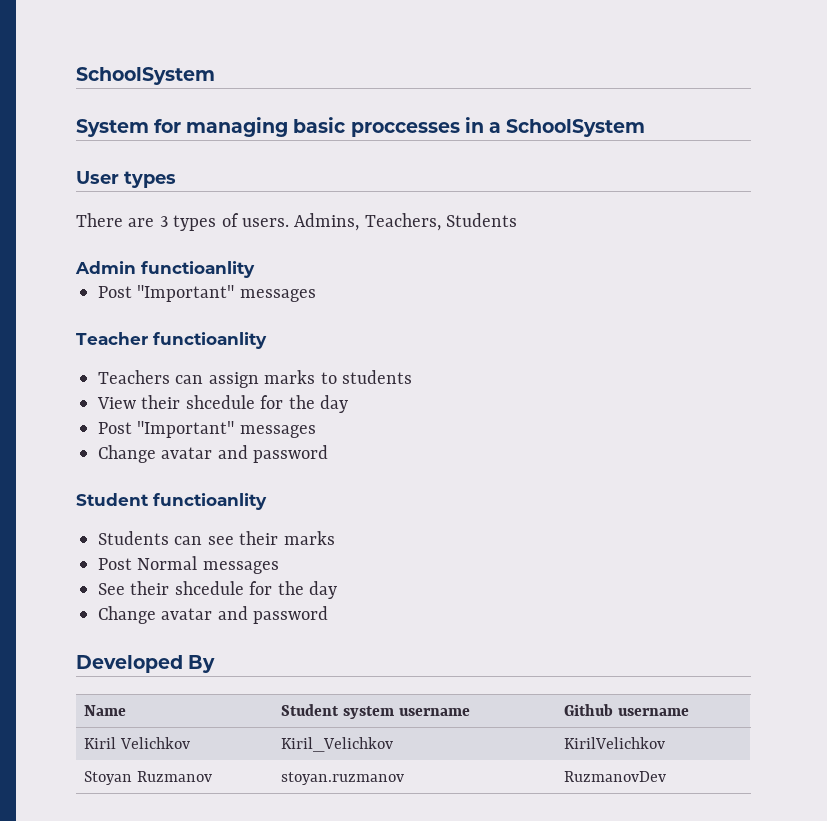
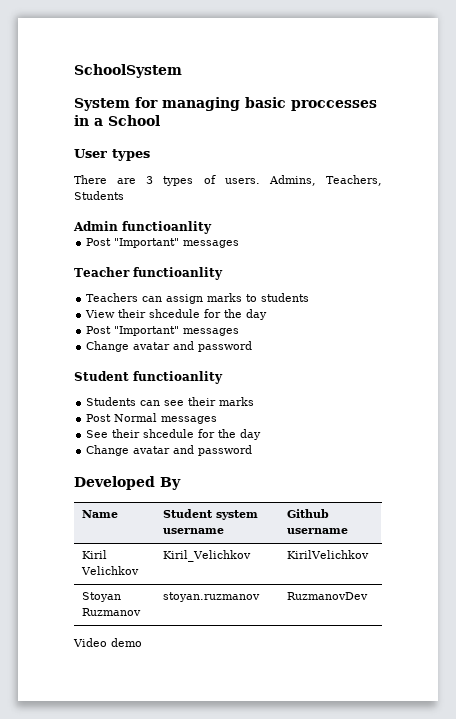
[505,119,645,137] SchoolSystem -> [108,115,160,126] School
(667, 776) none -> [73,638,142,647] // Video demo

